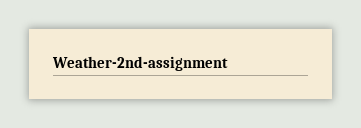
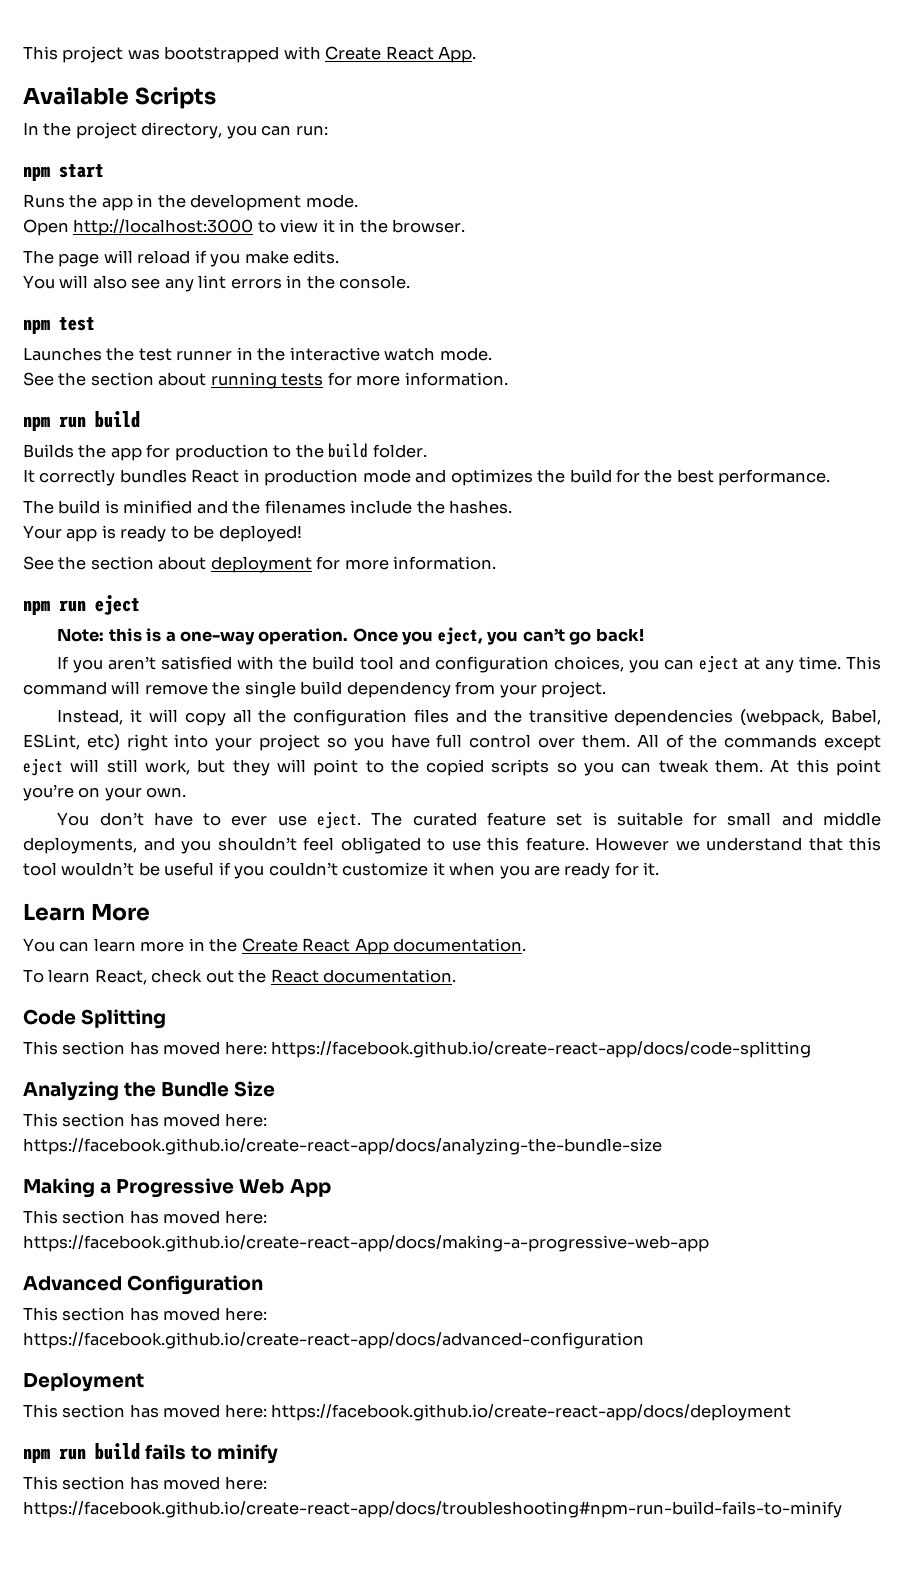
[52,56,228,71] Weather-2nd-assignment -> [23,46,477,63] [23,87,216,109] [23,122,328,139] [23,164,104,181] [23,194,358,211] [23,219,466,236] [23,250,340,267] [23,275,411,292] [23,317,95,334] [23,347,492,361] [23,372,508,389] [23,411,140,431] [23,443,427,461] [23,469,831,486] [23,500,513,514] [23,525,302,542] [23,556,497,573] [23,595,140,615] [57,627,644,645] [57,655,882,673] [23,681,607,698] [57,709,881,726] [23,734,882,751] [23,758,881,776] [23,784,187,801] [57,811,882,829] [23,837,881,854] [23,862,660,879] [23,903,150,921] [23,938,527,955] [23,969,457,985] [23,1009,167,1029] [23,1041,812,1058] [23,1081,276,1101] [23,1113,267,1127] [23,1138,662,1155] [23,1178,331,1198] [23,1210,267,1224] [23,1235,709,1252] [23,1275,264,1295] [23,1307,267,1321] [23,1332,644,1349] [23,1373,144,1392] [23,1404,792,1421] [23,1443,279,1464] [23,1476,267,1490] [23,1501,842,1518] This project was bootstrapped with Create React App. // Available Scripts // In the project directory, you can run: // npm start // Runs the app in the development mode. // Open http://localhost:3000 to view it in the browser. // The page will reload if you make edits. // You will also see any lint errors in the console. // npm test // Launches the test runner in the interactive watch mode. // See the section about running tests for more information. // npm run build // Builds the app for production to the build folder. // It correctly bundles React in production mode and optimizes the build for the best performance. // The build is minified and the filenames include the hashes. // Your app is ready to be deployed! // See the section about deployment for more information. // npm run eject // Note: this is a one-way operation. Once you eject, you can’t go back! // If you aren’t satisfied with the build tool and configuration choices, you can eject at any time. This command will remove the single build dependency from your project. // Instead, it will copy all the configuration files and the transitive dependencies (webpack, Babel, ESLint, etc) right into your project so you have full control over them. All of the commands except eject will still work, but they will point to the copied scripts so you can tweak them. At this point you’re on your own. // You don’t have to ever use eject. The curated feature set is suitable for small and middle deployments, and you shouldn’t feel obligated to use this feature. However we understand that this tool wouldn’t be useful if you couldn’t customize it when you are ready for it. // Learn More // You can learn more in the Create React App documentation. // To learn React, check out the React documentation. // Code Splitting // This section has moved here: https://facebook.github.io/create-react-app/docs/code-splitting // Analyzing the Bundle Size // This section has moved here: https://facebook.github.io/create-react-app/docs/analyzing-the-bundle-size // Making a Progressive Web App // This section has moved here: https://facebook.github.io/create-react-app/docs/making-a-progressive-web-app // Advanced Configuration // This section has moved here: https://facebook.github.io/create-react-app/docs/advanced-configuration // Deployment // This section has moved here: https://facebook.github.io/create-react-app/docs/deployment // npm run build fails to minify // This section has moved here: https://facebook.github.io/create-react-app/docs/troubleshooting#npm-run-build-fails-to-minify

